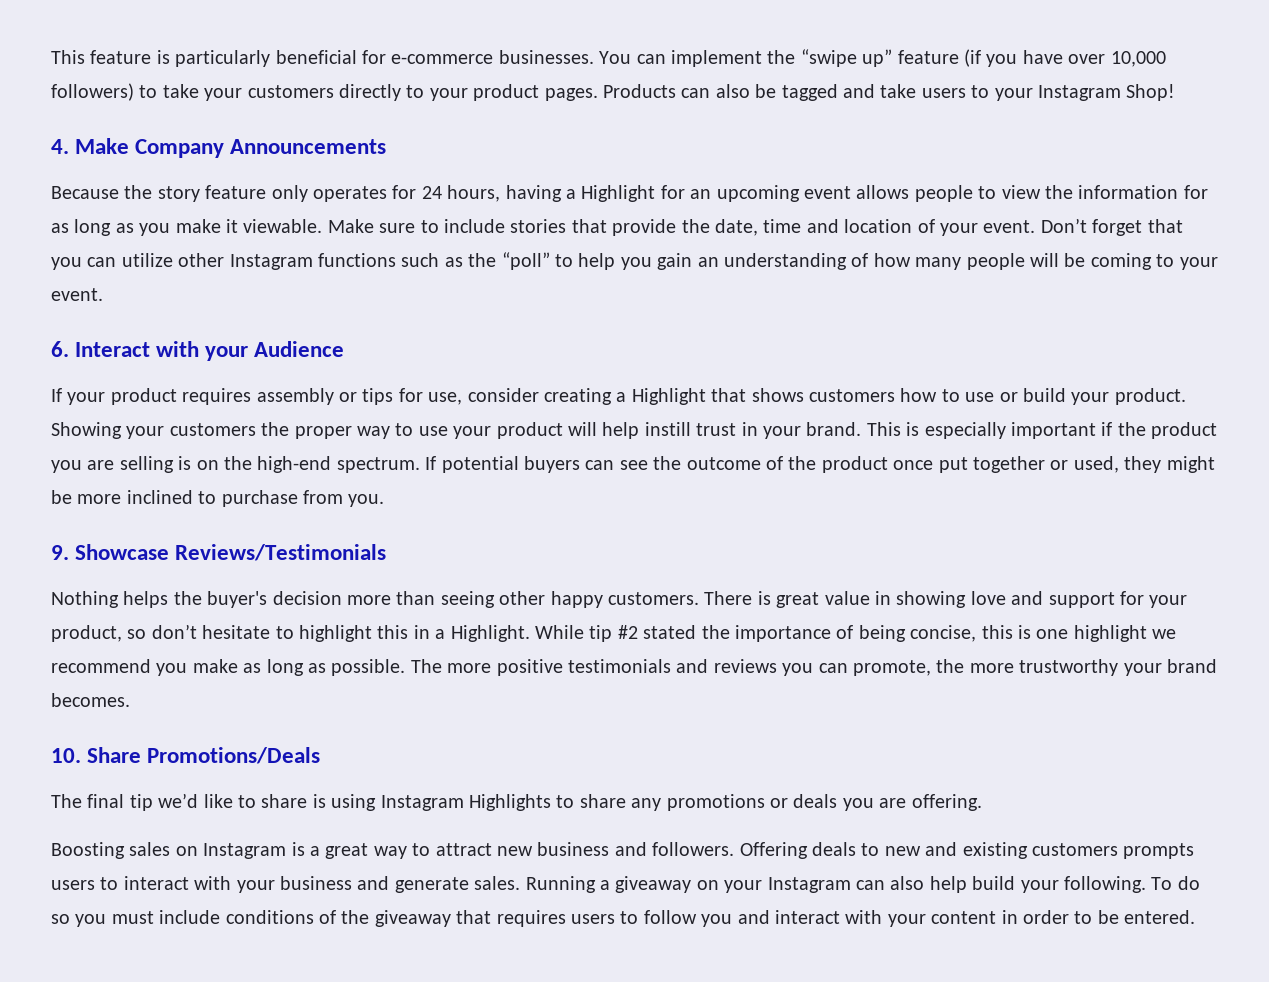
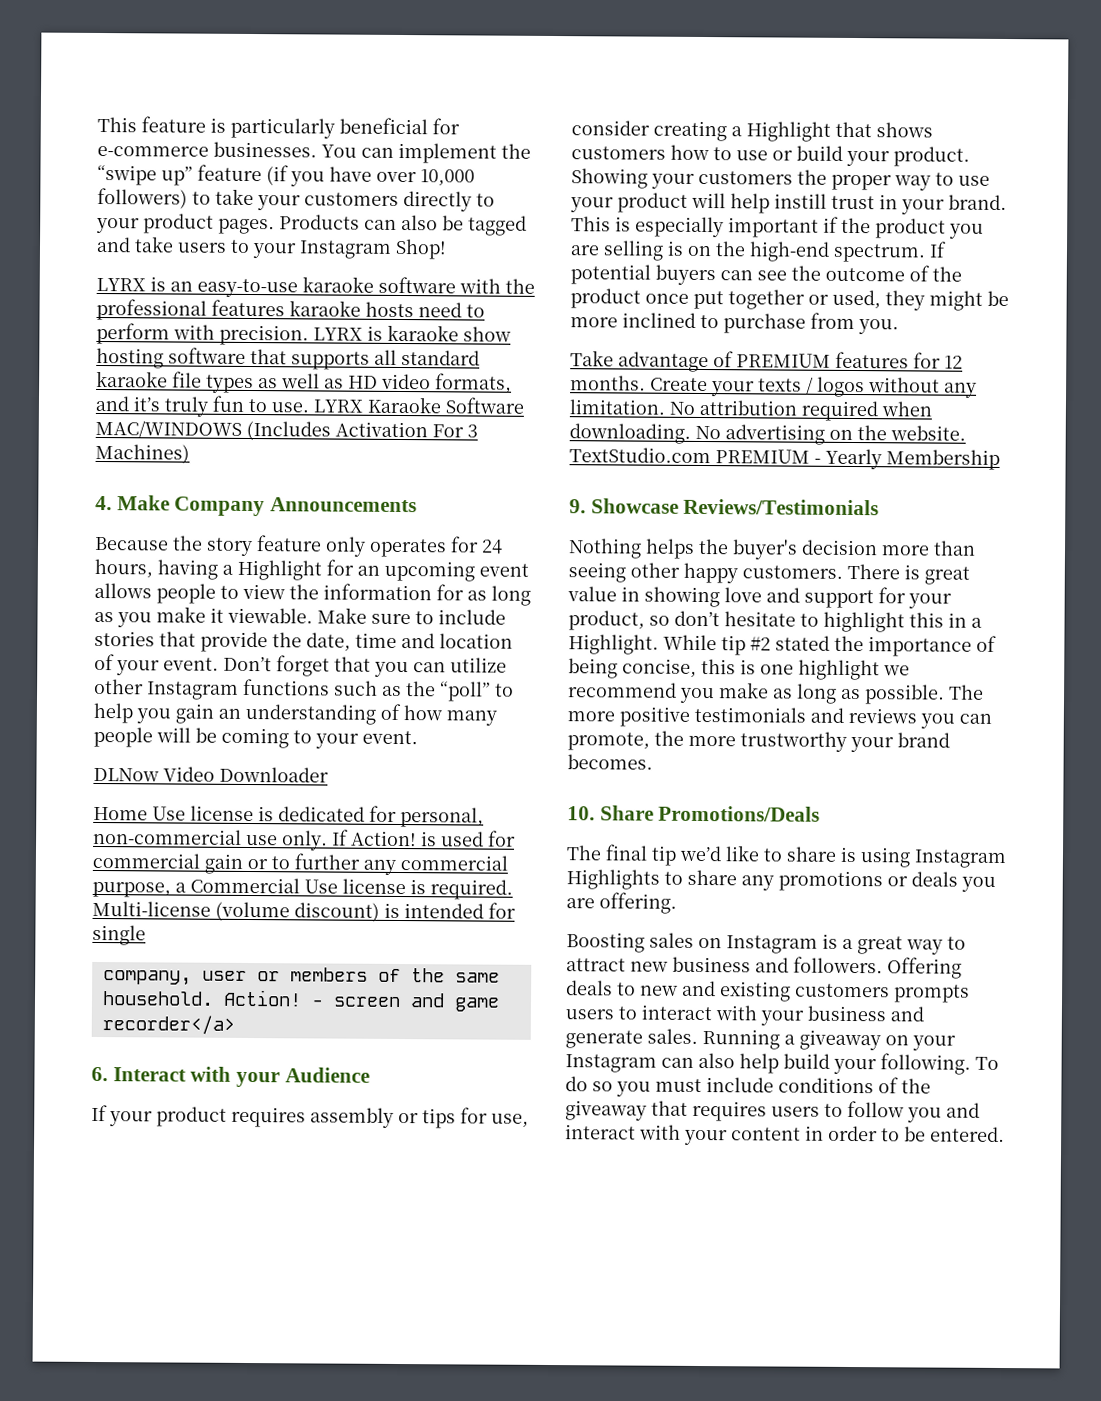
(1176, 92) none -> [96,276,535,298] [96,298,485,321] [96,322,511,346] [96,347,480,370] [96,370,512,394] [95,395,525,417] [95,419,478,441] [95,443,190,464] // LYRX is an easy-to-use karaoke software with the professional features karaoke hosts need to perform with precision. LYRX is karaoke show hosting software that supports all standard karaoke file types as well as HD video formats, and it’s truly fun to use. LYRX Karaoke Software MAC/WINDOWS (Includes Activation For 3 Machines)
(103, 294) none -> [93,766,329,783] [93,805,484,828] [93,828,516,851] [92,852,508,875] [92,877,513,900] [92,900,516,922] [92,924,146,946] [102,967,500,986] [101,989,500,1012] [101,1015,235,1035] // DLNow Video Downloader // Home Use license is dedicated for personal, non-commercial use only. If Action! is used for commercial gain or to further any commercial purpose, a Commercial Use license is required. Multi-license (volume discount) is intended for single // company, user or members of the same household. Action! - screen and game recorder</a>
(385, 500) none -> [570,350,963,373] [570,375,977,398] [569,399,932,422] [569,423,966,445] [569,447,1000,470] // Take advantage of PREMIUM features for 12 months. Create your texts / logos without any limitation. No attribution required when downloading. No advertising on the website. TextStudio.com PREMIUM - Yearly Membership

